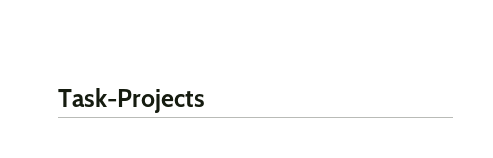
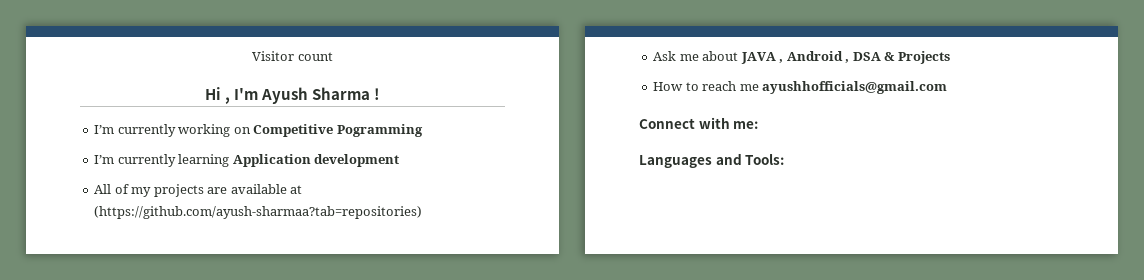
[58,88,205,113] Task-Projects -> [252,51,333,61] [204,87,381,104] [94,124,423,137] [94,154,400,167] [94,184,303,197] [94,206,423,219] [653,51,950,64] [653,81,948,94] [639,117,759,129] [639,153,785,168] Visitor count // Hi , I'm Ayush Sharma ! // I’m currently working on Competitive Pogramming // I’m currently learning Application development // All of my projects are available at // (https://github.com/ayush-sharmaa?tab=repositories) // Ask me about JAVA , Android , DSA & Projects // How to reach me ayushhofficials@gmail.com // Connect with me: // Languages and Tools:

